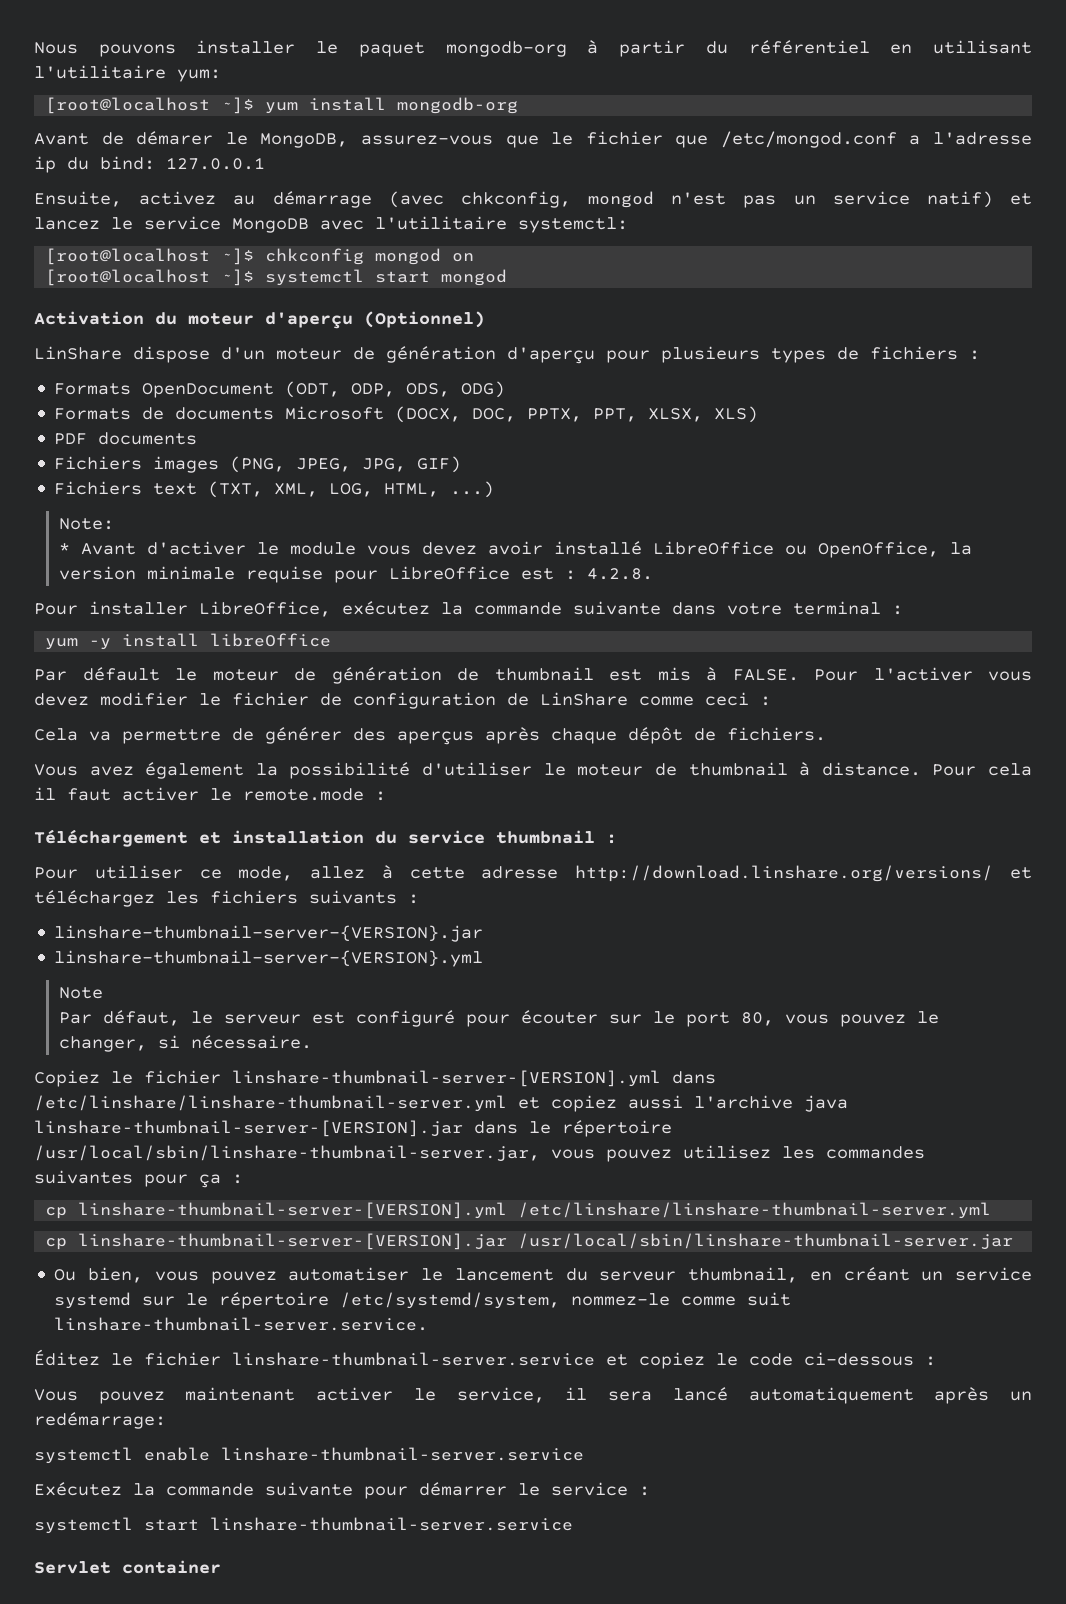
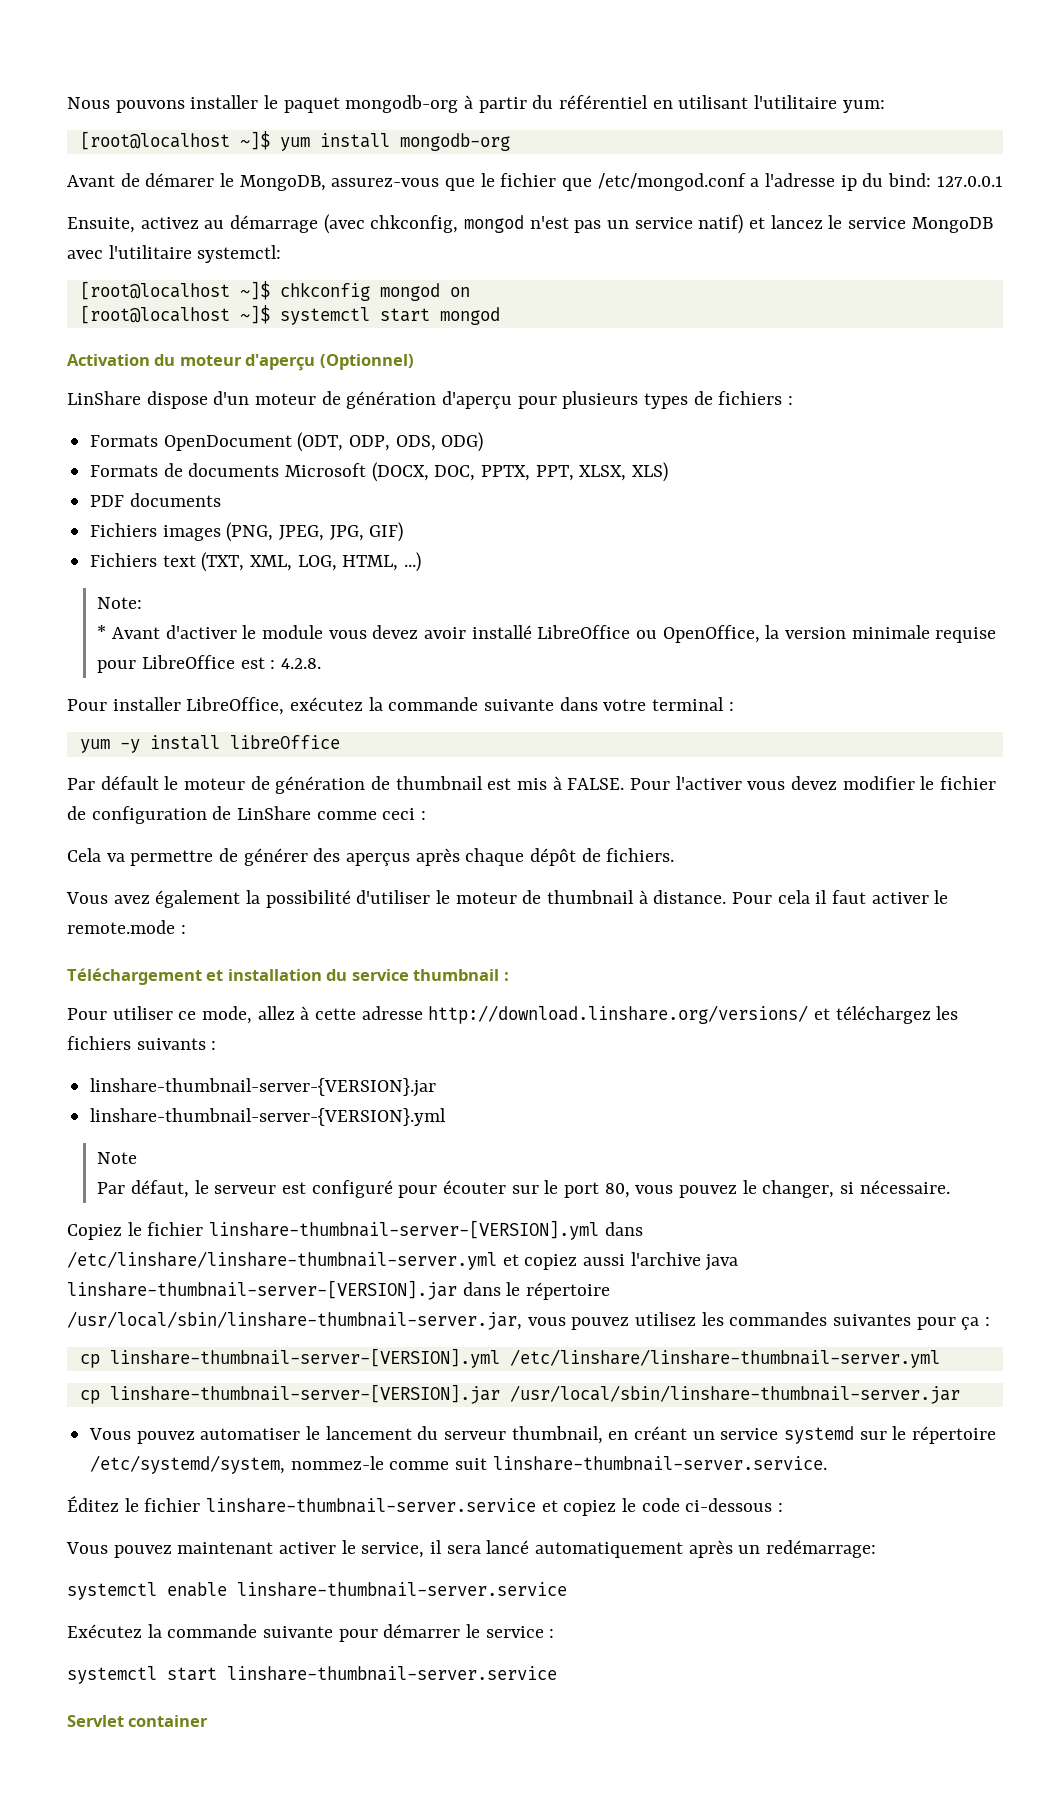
[54,1267,199,1283] Ou bien, vous -> [89,1428,132,1440] Vous

